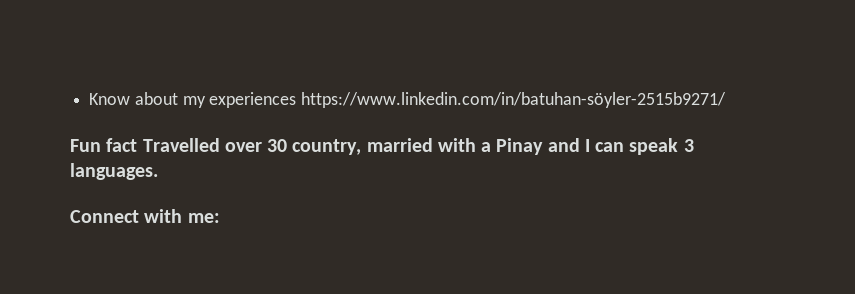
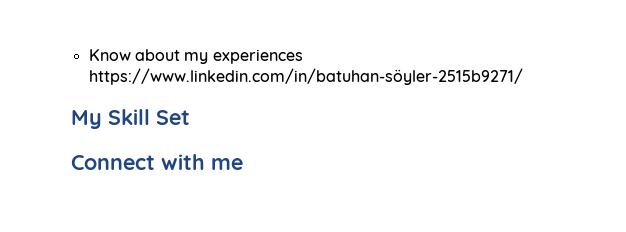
[70,138,694,155] [70,163,158,180] Fun fact Travelled over 30 country, married with a Pinay and I can speak 3 languages. -> [71,109,190,129] My Skill Set
[187,213,220,223] me: -> [211,158,243,170] me

